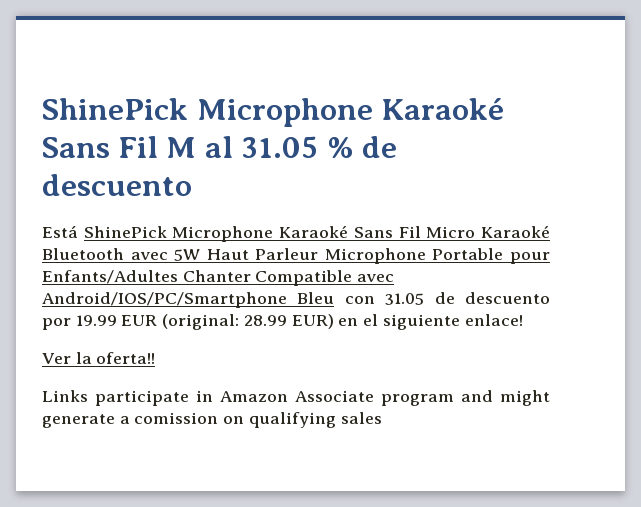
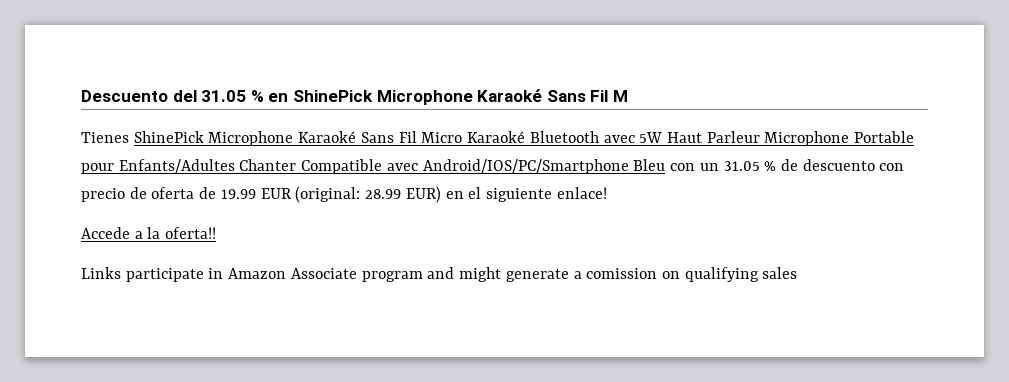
(42, 109) none -> [81,90,289,102] Descuento del 31.05 % en
[204,136,398,158] [42,174,192,196] [42,225,78,238] al 31.05 % de descuento // Está -> [81,132,129,143] // Tienes
[385,292,550,305] [42,318,71,330] 31.05 de descuento por -> [699,159,905,171] [81,187,217,202] un 31.05 % de descuento con precio de oferta de
[42,353,71,364] Ver -> [81,227,143,239] Accede a

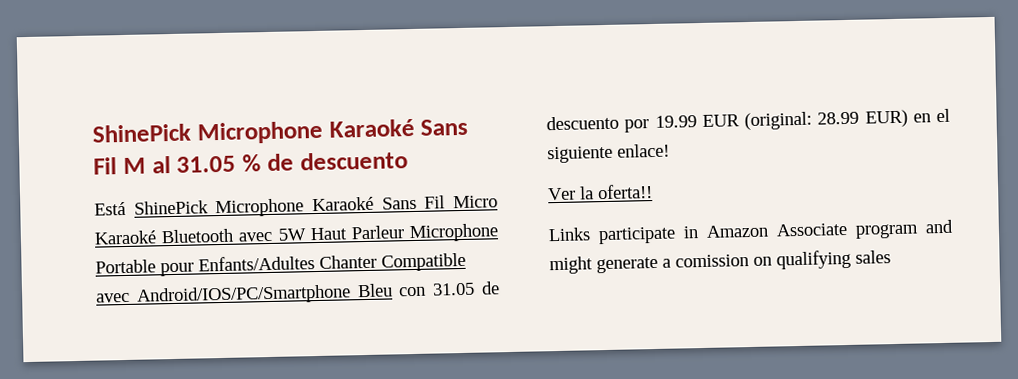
[81,90,289,102] Descuento del 31.05 % en -> (92, 133) none
[81,132,129,143] // Tienes -> [151,151,408,174] [94,201,126,216] al 31.05 % de descuento // Está
[699,159,905,171] [81,187,217,202] un 31.05 % de descuento con precio de oferta de -> [432,281,501,296] [546,115,650,133] 31.05 de descuento por
[81,227,143,239] Accede a -> [547,187,576,201] Ver

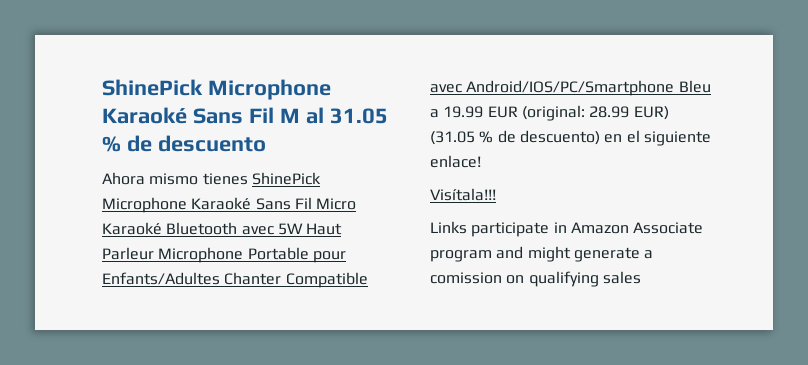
[94,201,126,216] Está -> [102,172,248,185] Ahora mismo tienes
[399,281,501,297] [546,115,650,133] con 31.05 de descuento por -> [430,109,439,118] a
(908, 118) none -> [430,130,600,145] (31.05 % de descuento)
[547,184,653,201] Ver la oferta!! -> [430,188,496,201] Visítala!!!

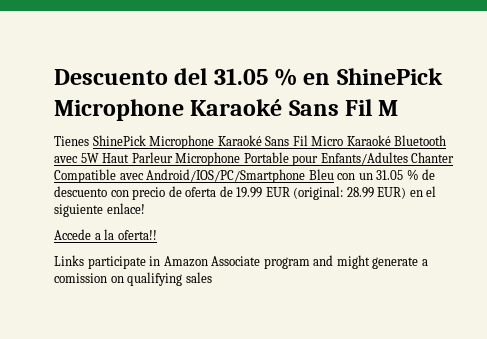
(102, 87) none -> [54,68,331,86] Descuento del 31.05 % en
[305,107,388,124] [102,135,266,152] [102,172,248,185] al 31.05 % de descuento // Ahora mismo tienes -> [54,136,89,146] // Tienes
[430,109,439,118] a -> [337,169,436,180] [54,186,233,200] con un 31.05 % de descuento con precio de oferta de
[430,130,600,145] (31.05 % de descuento) -> (407, 193) none
[430,188,496,201] Visítala!!! -> [54,229,157,240] Accede a la oferta!!

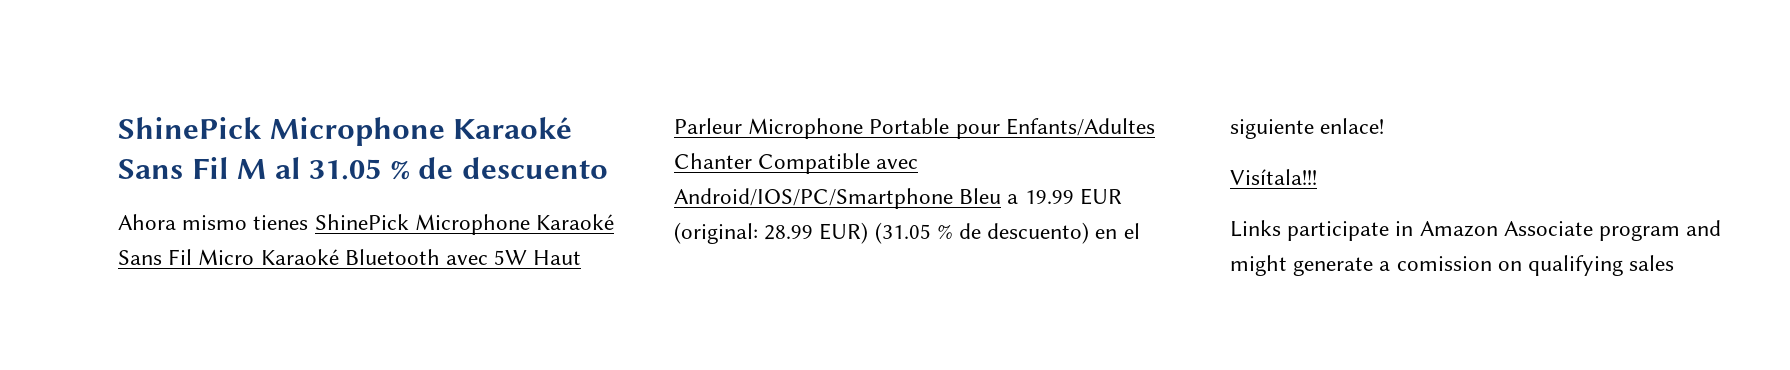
[54,68,331,86] Descuento del 31.05 % en -> (118, 128) none
[54,136,89,146] // Tienes -> [274,157,608,180] [118,214,309,230] al 31.05 % de descuento // Ahora mismo tienes
[337,169,436,180] [54,186,233,200] con un 31.05 % de descuento con precio de oferta de -> [1007,194,1019,204] a
(407, 193) none -> [874,222,1090,244] (31.05 % de descuento)
[54,229,157,240] Accede a la oferta!! -> [1230,169,1317,185] Visítala!!!

